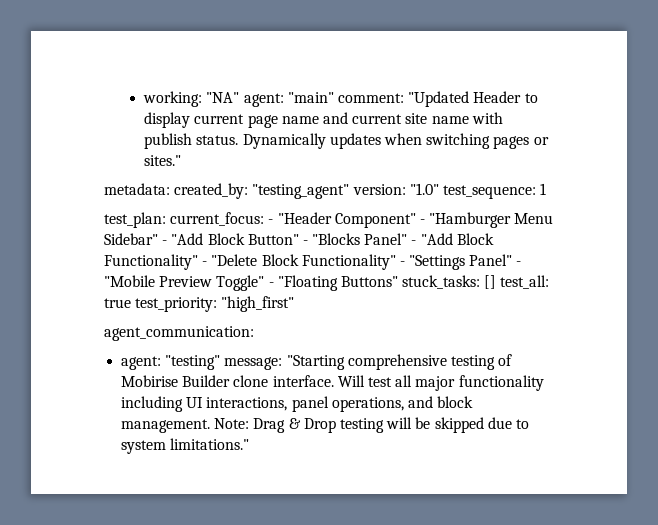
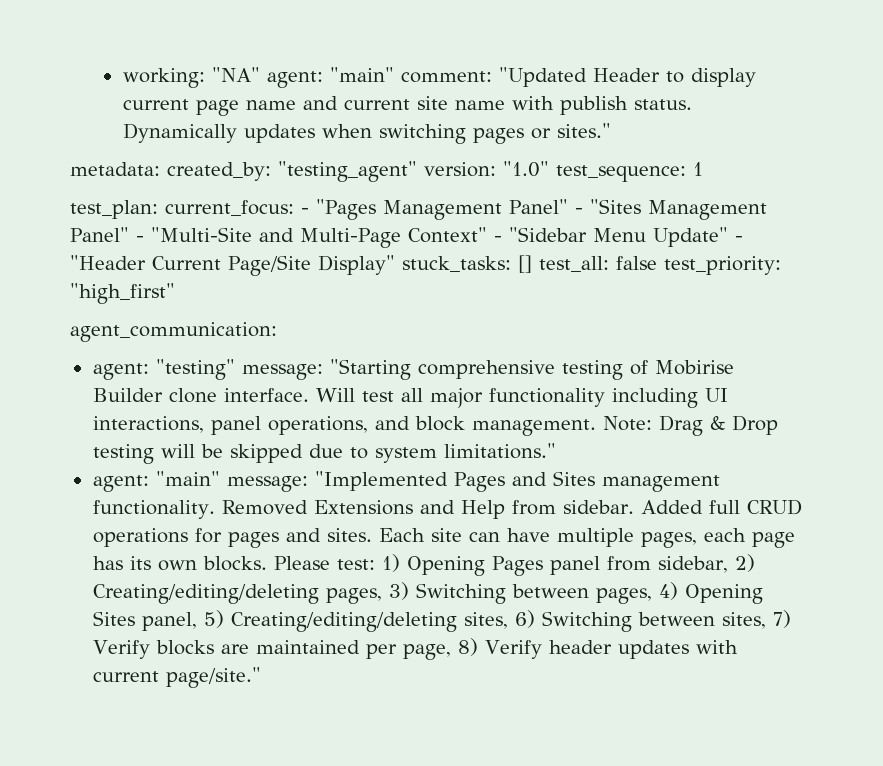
[277,212,554,228] [104,233,494,245] [104,254,522,270] [104,275,398,291] "Header Component" - "Hamburger Menu Sidebar" - "Add Block Button" - "Blocks Panel" - "Add Block Functionality" - "Delete Block Functionality" - "Settings Panel" - "Mobile Preview Toggle" - "Floating Buttons" -> [316,199,767,220] [70,227,743,248] [70,255,395,276] "Pages Management Panel" - "Sites Management Panel" - "Multi-Site and Multi-Page Context" - "Sidebar Menu Update" - "Header Current Page/Site Display"
[104,298,131,308] true -> [615,256,657,270] false
(250, 444) none -> [92,471,720,492] [92,499,802,519] [92,528,795,548] [92,554,755,576] [92,582,763,604] [92,610,791,632] [92,638,738,660] [92,667,261,688] // agent: "main" message: "Implemented Pages and Sites management functionality. Removed Extensions and Help from sidebar. Added full CRUD operations for pages and sites. Each site can have multiple pages, each page has its own blocks. Please test: 1) Opening Pages panel from sidebar, 2) Creating/editing/deleting pages, 3) Switching between pages, 4) Opening Sites panel, 5) Creating/editing/deleting sites, 6) Switching between sites, 7) Verify blocks are maintained per page, 8) Verify header updates with current page/site."

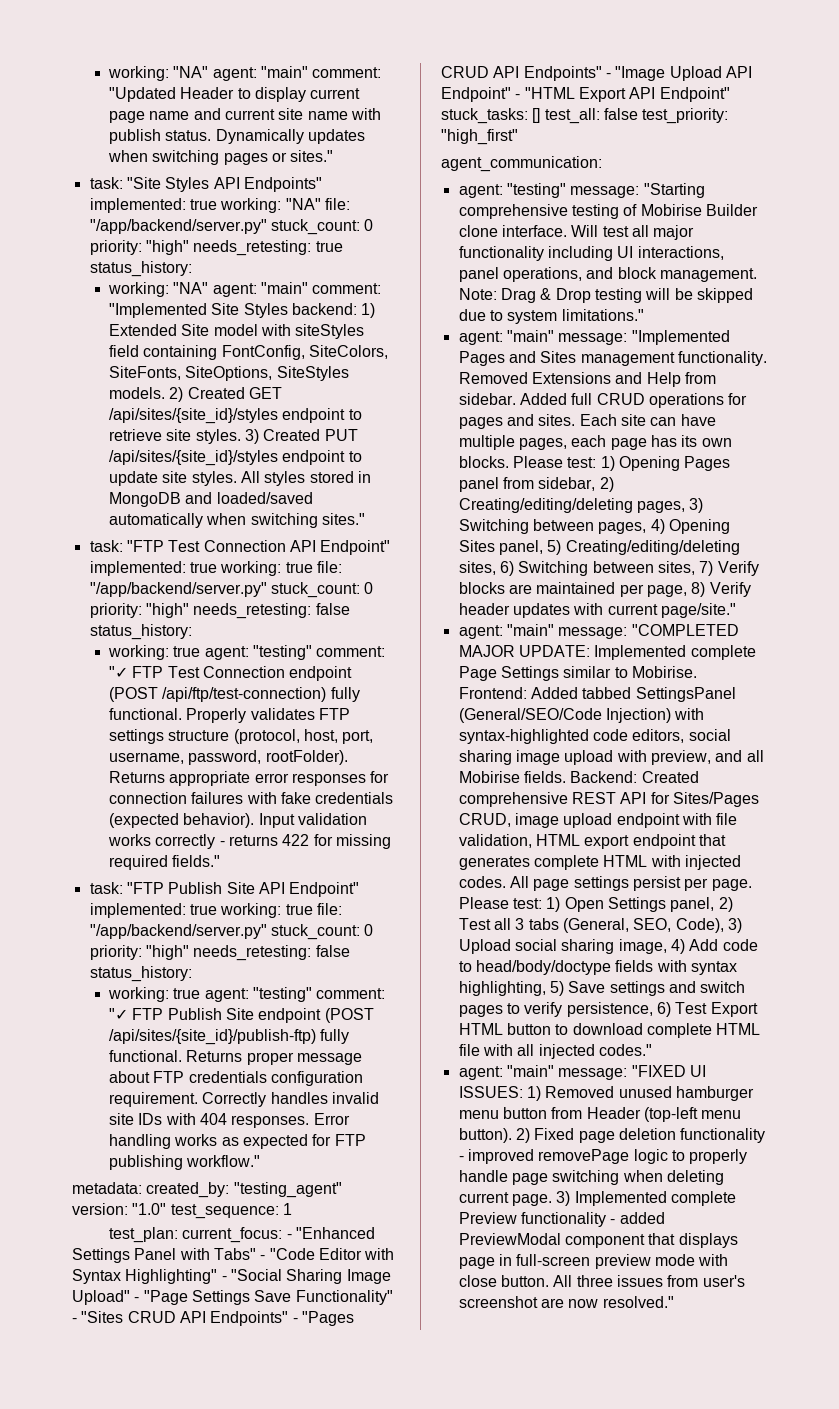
(611, 130) none -> [89,177,322,192] [89,198,350,213] [89,219,374,235] [89,240,343,256] [89,261,192,277] [107,282,382,297] [108,303,376,318] [108,324,365,339] [108,345,388,360] [108,366,349,381] [108,387,282,402] [108,408,362,424] [108,429,358,444] [108,450,362,466] [108,471,371,486] [108,492,313,507] [108,513,365,528] [89,540,391,555] [89,561,342,576] [89,582,374,598] [89,603,350,619] [89,624,192,640] [107,645,386,660] [108,666,353,681] [108,687,360,702] [108,708,350,723] [108,729,374,744] [108,750,348,765] [108,771,390,786] [108,792,394,804] [108,813,367,828] [107,834,391,849] [108,855,221,870] [89,882,360,897] [89,903,342,918] [89,924,374,940] [89,945,350,961] [89,966,192,982] [107,987,386,1002] [108,1008,374,1023] [108,1029,350,1045] [108,1050,362,1065] [108,1071,363,1086] [108,1092,379,1107] [108,1113,350,1128] [108,1134,366,1149] [108,1155,261,1170] // task: "Site Styles API Endpoints" implemented: true working: "NA" file: "/app/backend/server.py" stuck_count: 0 priority: "high" needs_retesting: true status_history: // working: "NA" agent: "main" comment: "Implemented Site Styles backend: 1) Extended Site model with siteStyles field containing FontConfig, SiteColors, SiteFonts, SiteOptions, SiteStyles models. 2) Created GET /api/sites/{site_id}/styles endpoint to retrieve site styles. 3) Created PUT /api/sites/{site_id}/styles endpoint to update site styles. All styles stored in MongoDB and loaded/saved automatically when switching sites." // task: "FTP Test Connection API Endpoint" implemented: true working: true file: "/app/backend/server.py" stuck_count: 0 priority: "high" needs_retesting: false status_history: // working: true agent: "testing" comment: "✓ FTP Test Connection endpoint (POST /api/ftp/test-connection) fully functional. Properly validates FTP settings structure (protocol, host, port, username, password, rootFolder). Returns appropriate error responses for connection failures with fake credentials (expected behavior). Input validation works correctly - returns 422 for missing required fields." // task: "FTP Publish Site API Endpoint" implemented: true working: true file: "/app/backend/server.py" stuck_count: 0 priority: "high" needs_retesting: false status_history: // working: true agent: "testing" comment: "✓ FTP Publish Site endpoint (POST /api/sites/{site_id}/publish-ftp) fully functional. Returns proper message about FTP credentials configuration requirement. Correctly handles invalid site IDs with 404 responses. Error handling works as expected for FTP publishing workflow."
[316,199,767,220] [70,227,743,248] [70,255,395,276] "Pages Management Panel" - "Sites Management Panel" - "Multi-Site and Multi-Page Context" - "Sidebar Menu Update" - "Header Current Page/Site Display" -> [295,1227,375,1239] [72,1248,395,1263] [72,1269,391,1284] [72,1290,393,1305] [72,1311,354,1326] [441,66,752,81] [441,87,730,102] "Enhanced Settings Panel with Tabs" - "Code Editor with Syntax Highlighting" - "Social Sharing Image Upload" - "Page Settings Save Functionality" - "Sites CRUD API Endpoints" - "Pages CRUD API Endpoints" - "Image Upload API Endpoint" - "HTML Export API Endpoint"
(261, 677) none -> [458,624,739,639] [458,645,756,660] [458,666,697,681] [458,687,736,702] [458,708,705,723] [458,729,731,744] [458,750,764,765] [458,771,699,783] [458,792,759,807] [458,813,738,828] [458,834,726,849] [458,855,741,870] [458,876,752,891] [458,897,733,912] [458,918,742,933] [458,939,758,954] [458,960,737,975] [458,981,746,996] [458,1002,758,1017] [458,1023,761,1038] [458,1044,652,1059] [458,1065,706,1080] [458,1086,754,1101] [458,1107,742,1122] [458,1128,766,1143] [458,1149,748,1164] [458,1170,724,1185] [458,1191,736,1206] [458,1212,665,1227] [458,1233,738,1248] [458,1254,729,1269] [458,1275,745,1287] [458,1296,674,1308] // agent: "main" message: "COMPLETED MAJOR UPDATE: Implemented complete Page Settings similar to Mobirise. Frontend: Added tabbed SettingsPanel (General/SEO/Code Injection) with syntax-highlighted code editors, social sharing image upload with preview, and all Mobirise fields. Backend: Created comprehensive REST API for Sites/Pages CRUD, image upload endpoint with file validation, HTML export endpoint that generates complete HTML with injected codes. All page settings persist per page. Please test: 1) Open Settings panel, 2) Test all 3 tabs (General, SEO, Code), 3) Upload social sharing image, 4) Add code to head/body/doctype fields with syntax highlighting, 5) Save settings and switch pages to verify persistence, 6) Test Export HTML button to download complete HTML file with all injected codes." // agent: "main" message: "FIXED UI ISSUES: 1) Removed unused hamburger menu button from Header (top-left menu button). 2) Fixed page deletion functionality - improved removePage logic to properly handle page switching when deleting current page. 3) Implemented complete Preview functionality - added PreviewModal component that displays page in full-screen preview mode with close button. All three issues from user's screenshot are now resolved."

